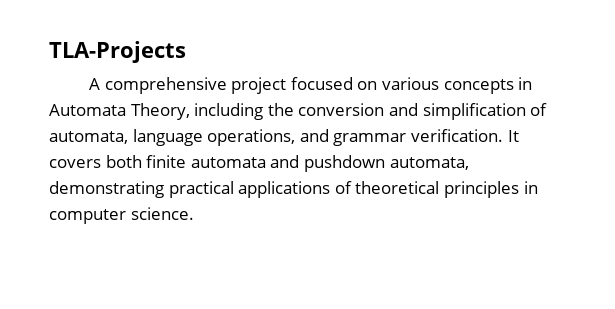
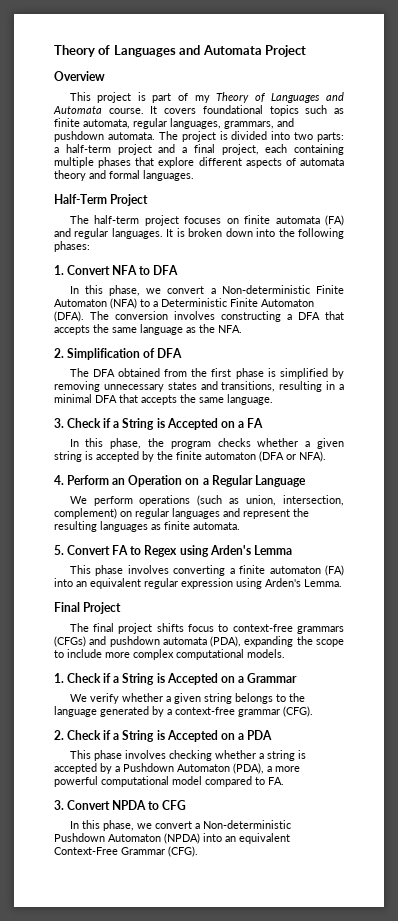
[49,41,186,63] [88,77,533,94] [49,103,548,120] [49,129,519,146] [49,155,469,172] [49,181,538,198] [49,207,194,224] TLA-Projects // A comprehensive project focused on various concepts in Automata Theory, including the conversion and simplification of automata, language operations, and grammar verification. It covers both finite automata and pushdown automata, demonstrating practical applications of theoretical principles in computer science. -> [54,45,306,57] [54,71,105,81] [69,92,344,103] [53,105,345,116] [54,118,294,129] [54,131,344,142] [54,144,344,155] [54,157,344,168] [54,170,194,181] [54,194,149,206] [69,215,344,226] [54,228,345,239] [54,241,90,252] [54,265,179,275] [69,285,344,296] [54,298,314,309] [54,311,344,322] [54,324,242,335] [54,348,183,360] [69,368,344,379] [54,381,344,392] [54,394,273,405] [54,418,263,430] [69,438,344,449] [54,451,326,462] [54,475,306,487] [69,495,345,506] [54,508,309,519] [54,521,240,532] [54,545,292,557] [69,565,344,576] [54,578,342,589] [54,602,122,614] [69,623,344,634] [54,636,344,647] [54,649,285,660] [54,673,297,685] [69,693,305,704] [54,706,313,717] [54,730,272,742] [69,750,306,761] [54,763,300,774] [54,776,284,787] [54,800,187,810] [69,820,291,831] [54,833,290,844] [54,846,198,857] Theory of Languages and Automata Project // Overview // This project is part of my Theory of Languages and Automata course. It covers foundational topics such as finite automata, regular languages, grammars, and pushdown automata. The project is divided into two parts: a half-term project and a final project, each containing multiple phases that explore different aspects of automata theory and formal languages. // Half-Term Project // The half-term project focuses on finite automata (FA) and regular languages. It is broken down into the following phases: // 1. Convert NFA to DFA // In this phase, we convert a Non-deterministic Finite Automaton (NFA) to a Deterministic Finite Automaton (DFA). The conversion involves constructing a DFA that accepts the same language as the NFA. // 2. Simplification of DFA // The DFA obtained from the first phase is simplified by removing unnecessary states and transitions, resulting in a minimal DFA that accepts the same language. // 3. Check if a String is Accepted on a FA // In this phase, the program checks whether a given string is accepted by the finite automaton (DFA or NFA). // 4. Perform an Operation on a Regular Language // We perform operations (such as union, intersection, complement) on regular languages and represent the resulting languages as finite automata. // 5. Convert FA to Regex using Arden's Lemma // This phase involves converting a finite automaton (FA) into an equivalent regular expression using Arden's Lemma. // Final Project // The final project shifts focus to context-free grammars (CFGs) and pushdown automata (PDA), expanding the scope to include more complex computational models. // 1. Check if a String is Accepted on a Grammar // We verify whether a given string belongs to the language generated by a context-free grammar (CFG). // 2. Check if a String is Accepted on a PDA // This phase involves checking whether a string is accepted by a Pushdown Automaton (PDA), a more powerful computational model compared to FA. // 3. Convert NPDA to CFG // In this phase, we convert a Non-deterministic Pushdown Automaton (NPDA) into an equivalent Context-Free Grammar (CFG).

